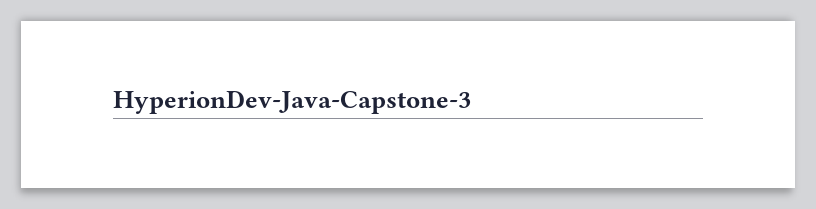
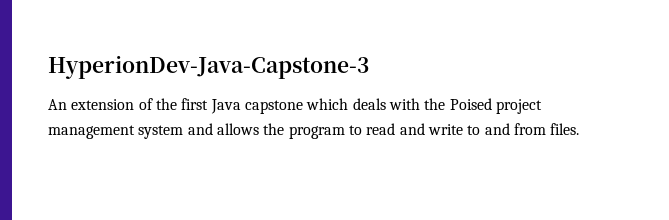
(471, 102) none -> [48,98,542,114] [48,123,580,139] // An extension of the first Java capstone which deals with the Poised project management system and allows the program to read and write to and from files.

